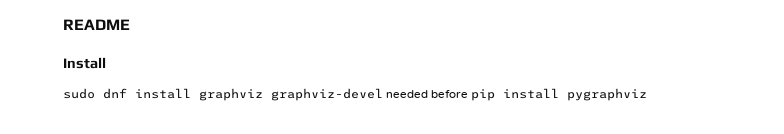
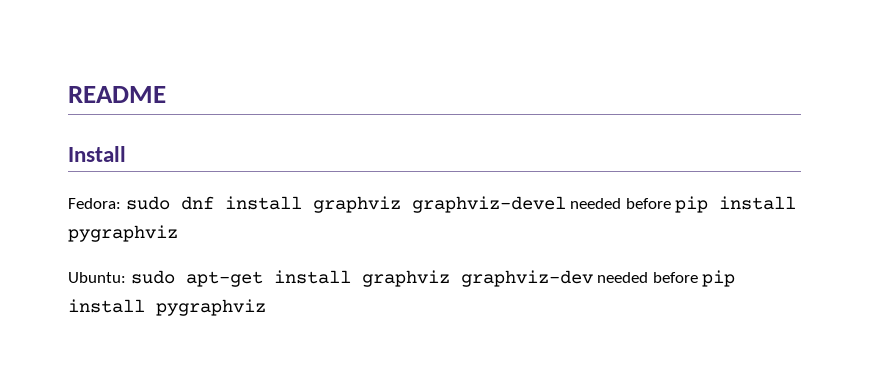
(106, 63) none -> [68,198,121,209] Fedora:
(648, 94) none -> [68,270,736,287] [68,299,266,316] // Ubuntu: sudo apt-get install graphviz graphviz-dev needed before pip install pygraphviz

